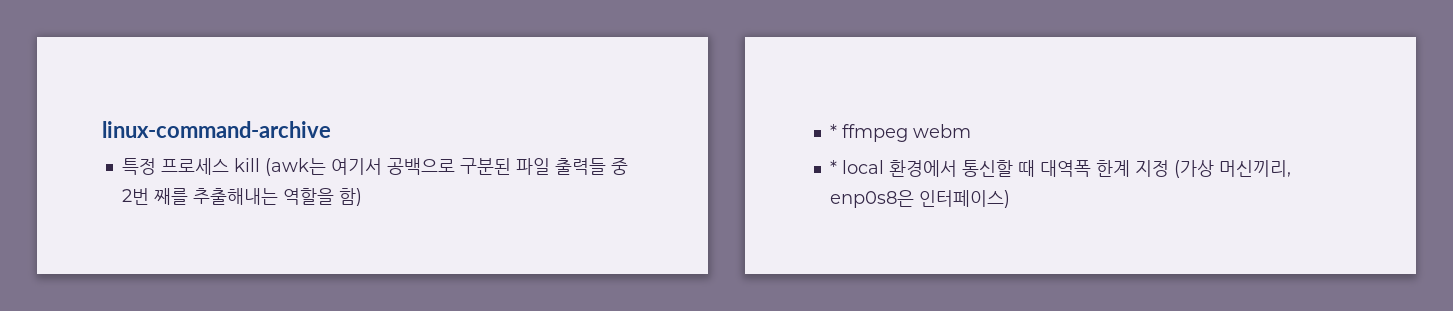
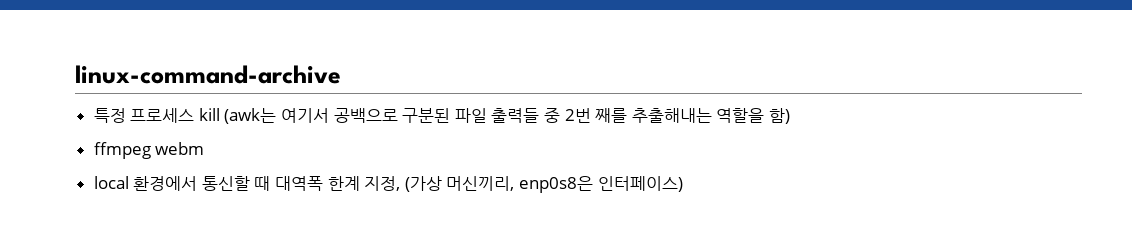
[829,124,837,138] * -> (790, 116) none
[829,160,837,174] * -> (205, 148) none
[1134,160,1169,177] 지정 -> [364,176,401,191] 지정,

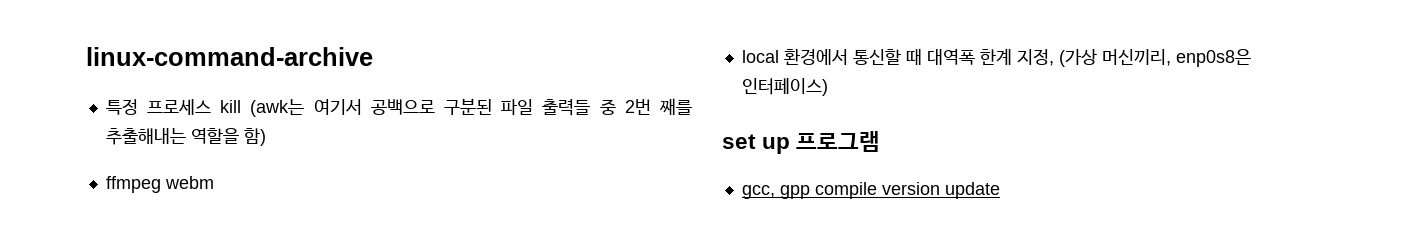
(683, 184) none -> [722,131,881,154] [741,182,1000,199] // set up 프로그램 // gcc, gpp compile version update

